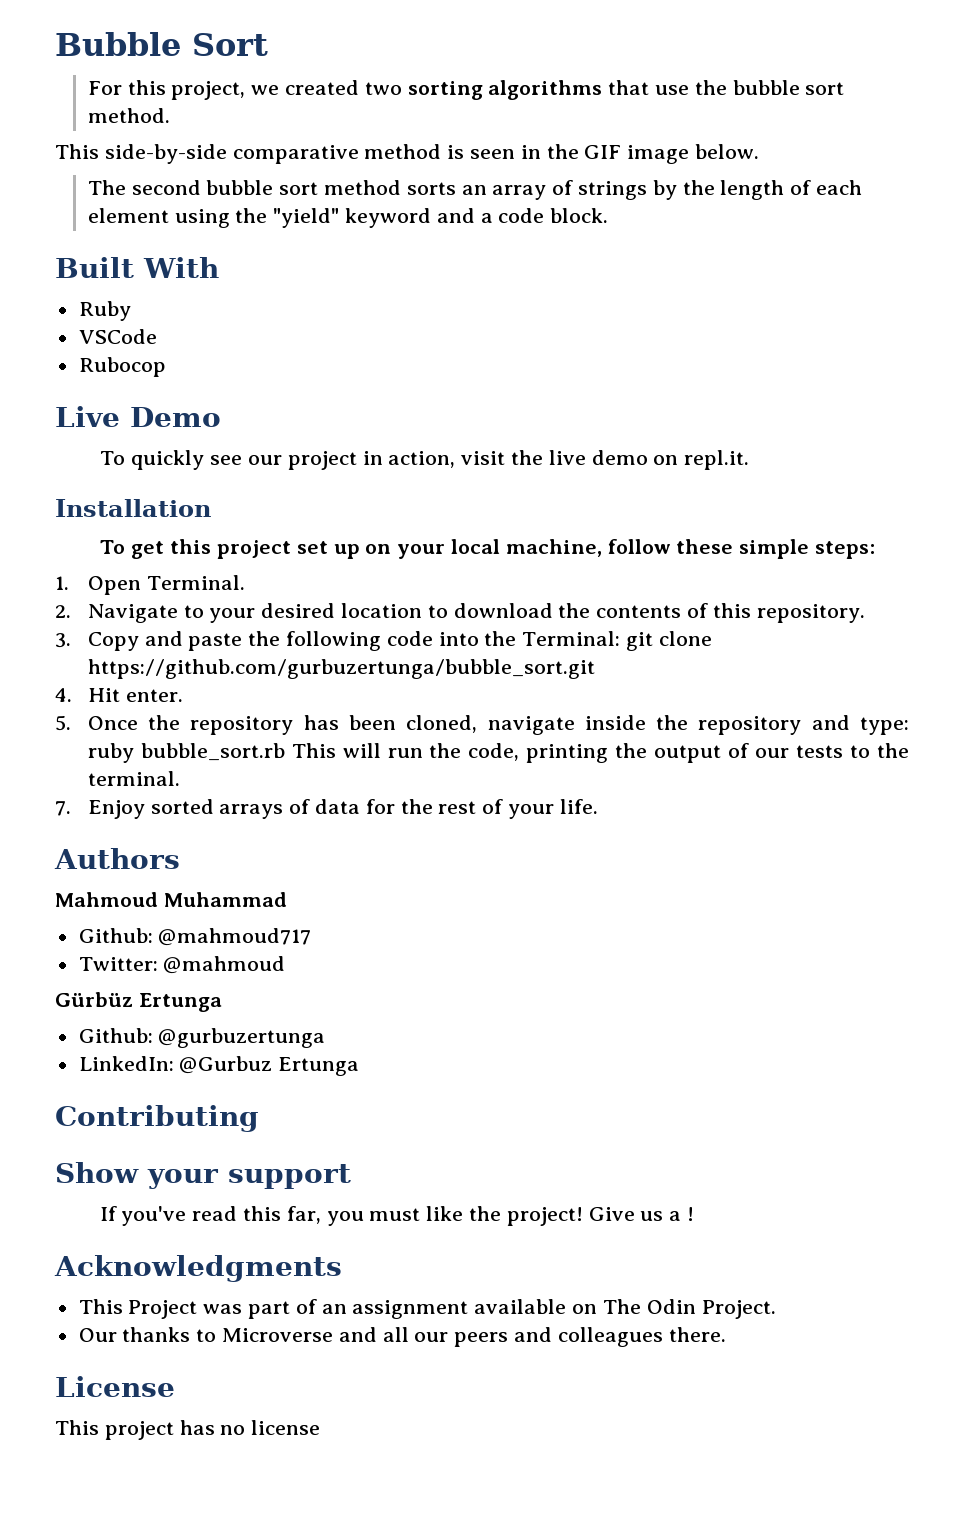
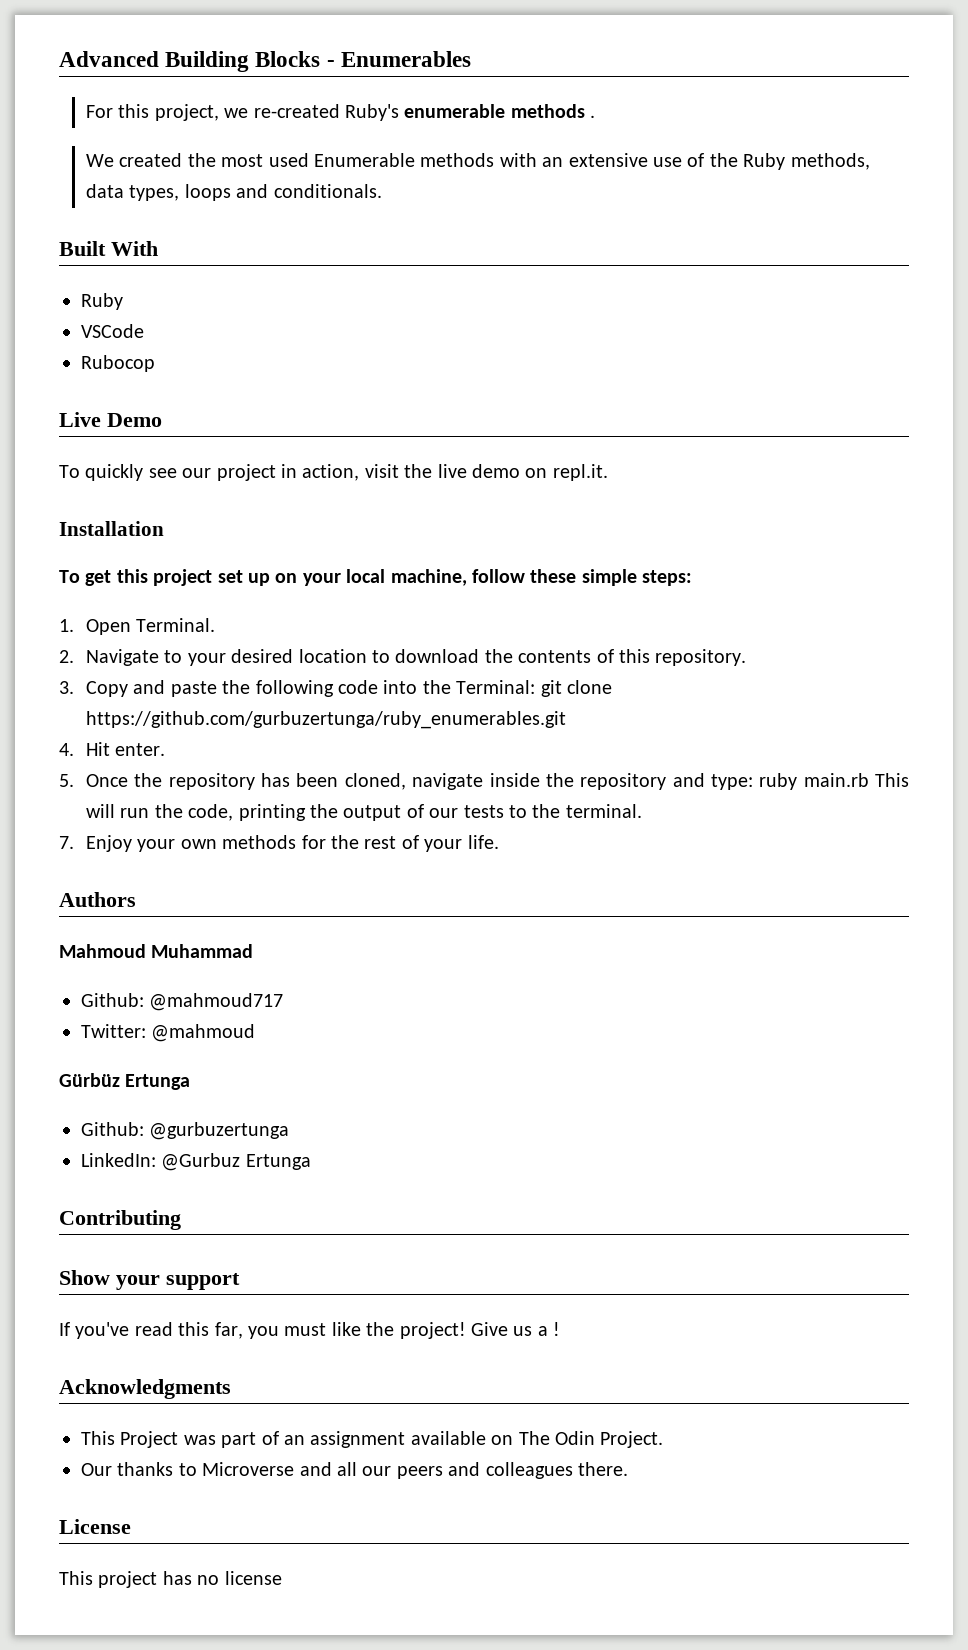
[55,32,268,56] Bubble Sort -> [59,51,471,72] Advanced Building Blocks - Enumerables
[284,80,845,100] [87,108,170,123] [55,144,760,164] [87,180,862,200] [87,208,609,228] created two sorting algorithms that use the bubble sort method. // This side-by-side comparative method is seen in the GIF image below. // The second bubble sort method sorts an array of strings by the length of each element using the "yield" keyword and a code block. -> [253,104,596,121] [86,153,870,170] [86,184,382,201] re-created Ruby's enumerable methods . // We created the most used Enumerable methods with an extensive use of the Ruby methods, data types, loops and conditionals.
[87,659,595,679] https://github.com/gurbuzertunga/bubble_sort.git -> [86,711,567,729] https://github.com/gurbuzertunga/ruby_enumerables.git
[140,743,285,761] bubble_sort.rb -> [803,773,869,787] main.rb
[150,799,360,819] sorted arrays of data -> [137,835,297,852] your own methods

